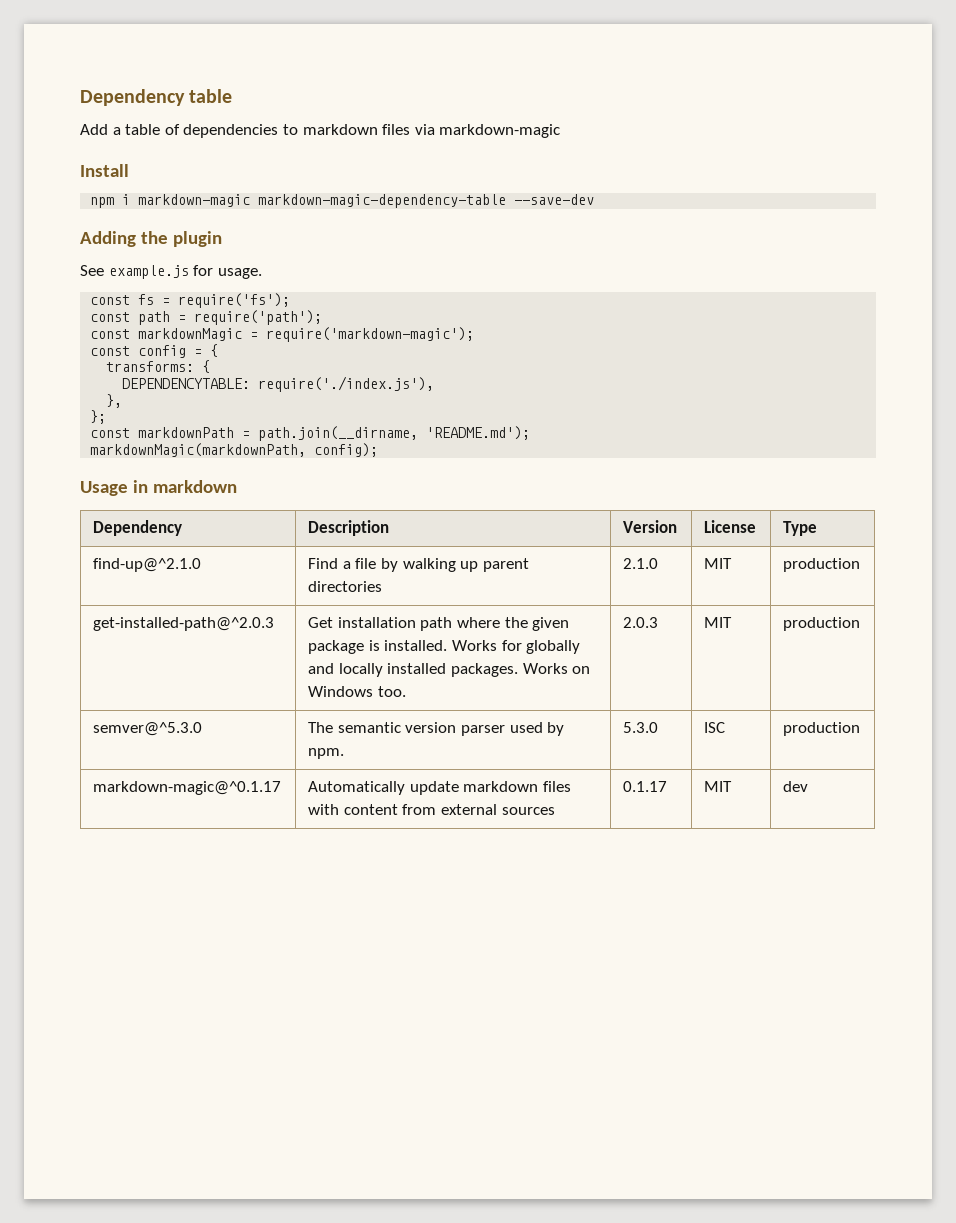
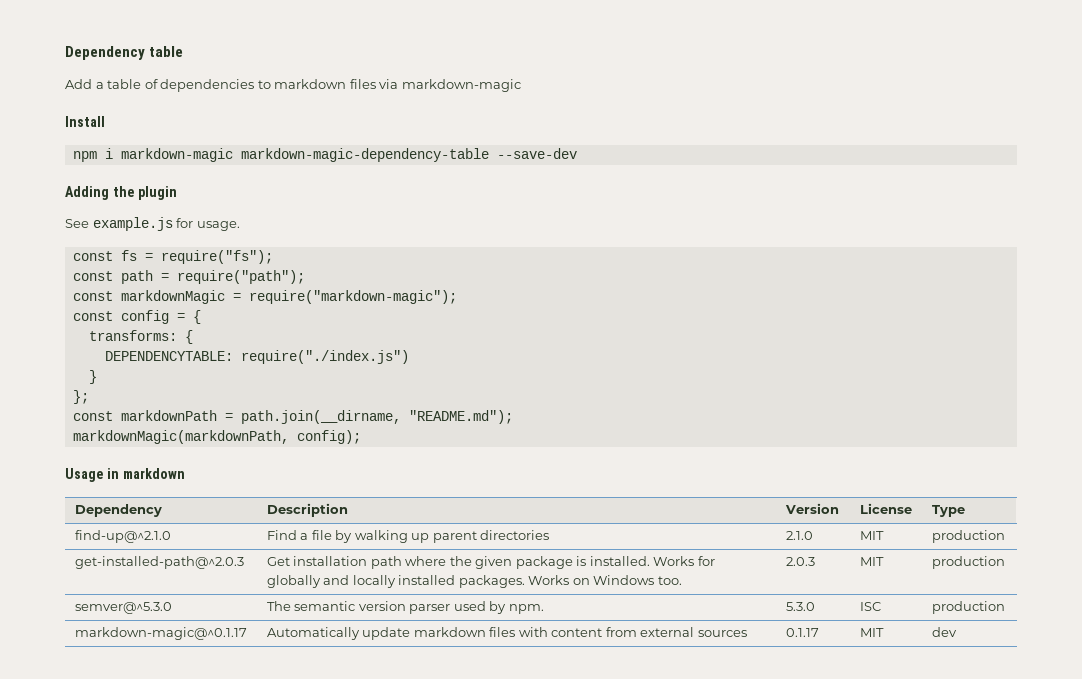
[178,293,291,308] require('fs'); -> [160,250,273,264] require("fs");
[194,310,323,325] require('path'); -> [176,270,305,284] require("path");
[266,327,475,342] require('markdown-magic'); -> [248,290,457,304] require("markdown-magic");
[258,376,435,392] [106,394,123,408] require('./index.js'), // }, -> [240,350,409,364] [88,370,97,384] require("./index.js") // }
[426,426,531,440] 'README.md'); -> [408,410,513,424] "README.md");

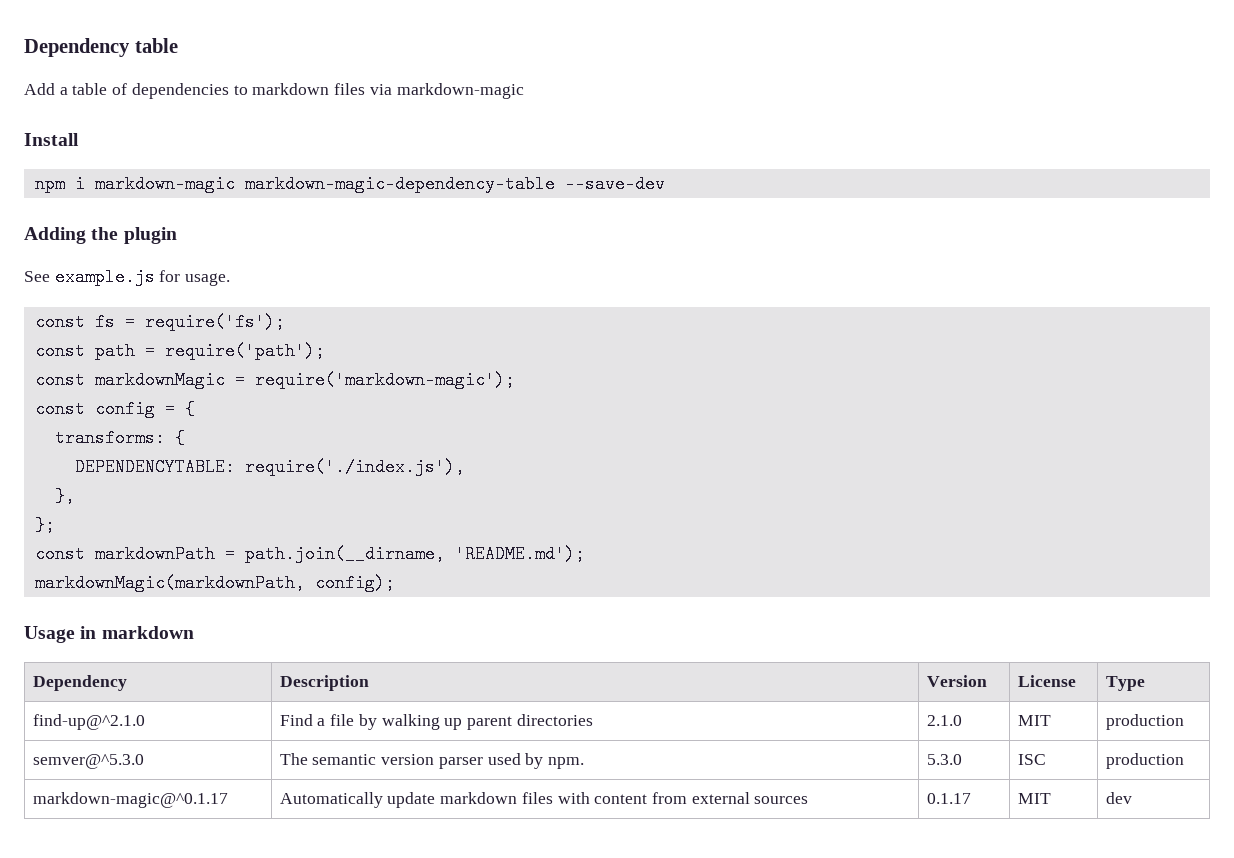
[160,250,273,264] require("fs"); -> [144,313,285,331] require('fs');
[176,270,305,284] require("path"); -> [164,342,325,360] require('path');
[248,290,457,304] require("markdown-magic"); -> [254,371,515,389] require('markdown-magic');
[240,350,409,364] [88,370,97,384] require("./index.js") // } -> [244,458,465,476] [54,487,75,505] require('./index.js'), // },
[408,410,513,424] "README.md"); -> [454,545,585,563] 'README.md');
[74,556,244,569] [266,556,715,569] [266,575,682,588] [785,557,815,566] [859,557,884,566] [931,556,1005,569] // get-installed-path@^2.0.3 | Get installation path where the given package is installed. Works for globally and locally installed packages. Works on Windows too. | 2.0.3 | MIT | production -> (1184, 722) none

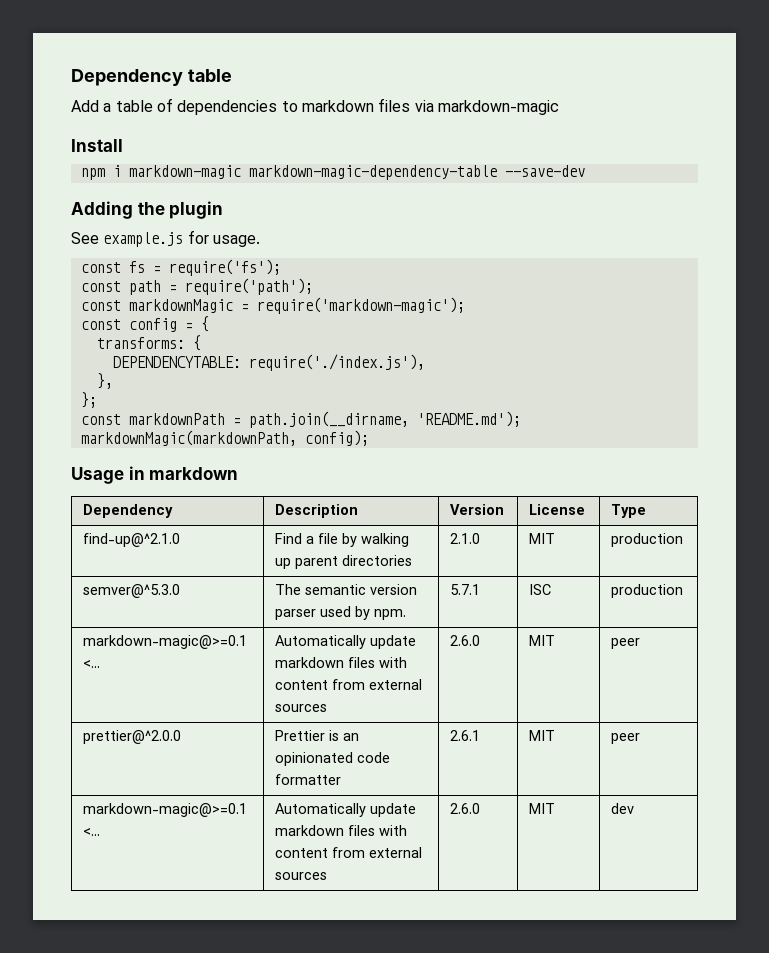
[926,754,962,765] 5.3.0 -> [450,584,481,595] 5.7.1
[32,792,228,808] [279,792,809,808] [926,793,971,804] markdown-magic@^0.1.17 | Automatically update markdown files with content from external sources | 0.1.17 -> [83,635,248,649] [83,660,101,668] [275,635,417,649] [275,657,408,668] [275,679,423,690] [275,704,328,712] [450,635,481,646] [529,635,556,646] [611,638,641,649] [83,730,182,744] [275,730,360,741] [275,752,391,766] [275,774,342,785] [450,730,481,741] [529,730,556,741] [611,733,641,744] [83,803,248,817] [83,828,101,836] [275,803,417,817] [275,825,408,836] [275,847,423,858] [275,872,328,880] [450,803,481,814] markdown-magic@>=0.1 <... | Automatically update markdown files with content from external sources | 2.6.0 | MIT | peer // prettier@^2.0.0 | Prettier is an opinionated code formatter | 2.6.1 | MIT | peer // markdown-magic@>=0.1 <... | Automatically update markdown files with content from external sources | 2.6.0

